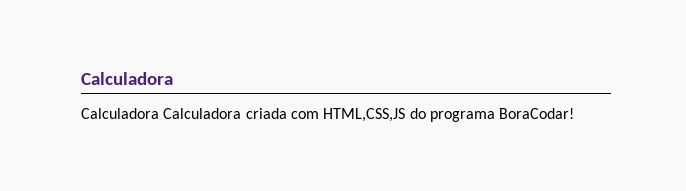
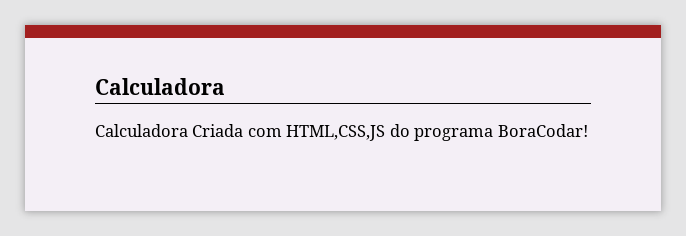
[163,108,287,119] Calculadora criada -> [192,124,244,137] Criada

